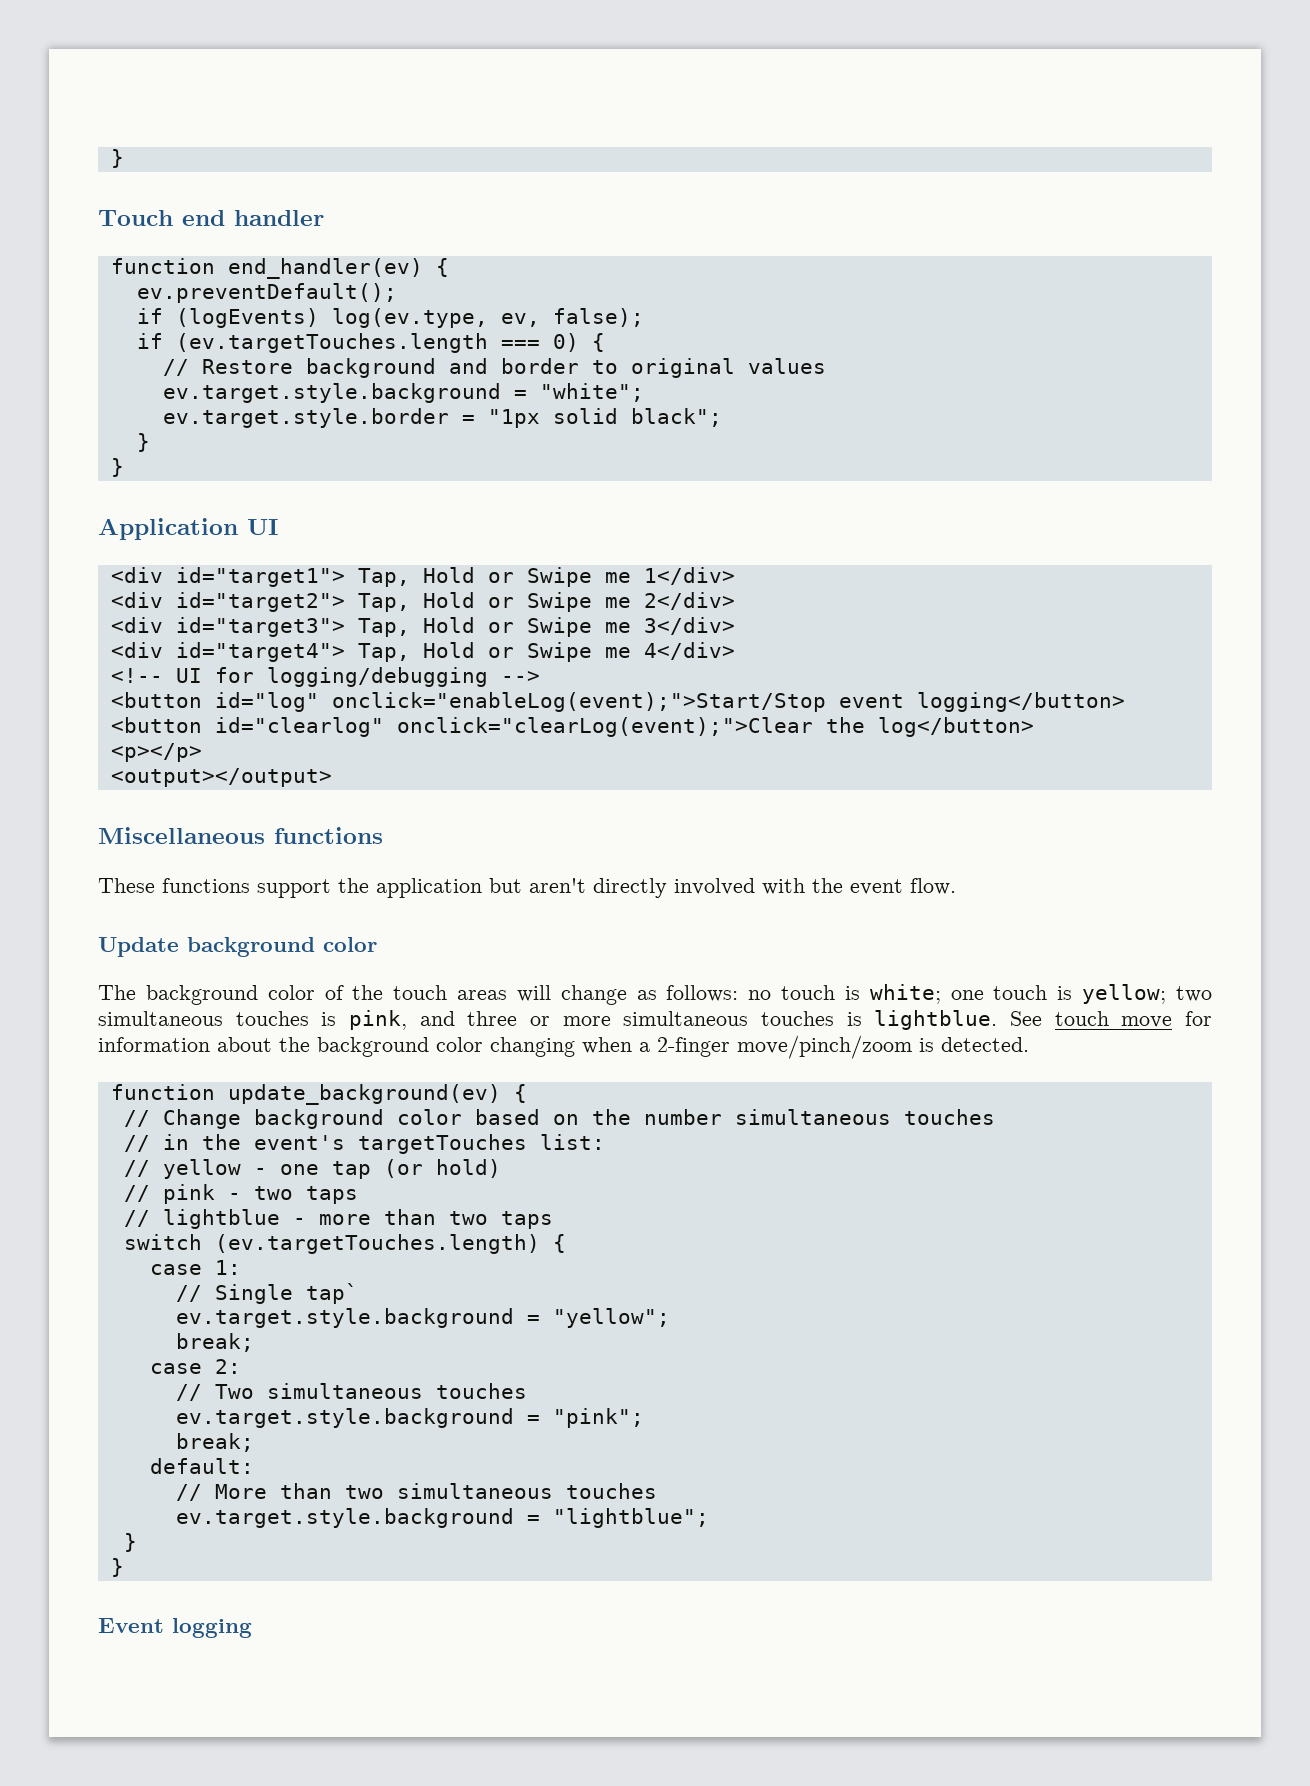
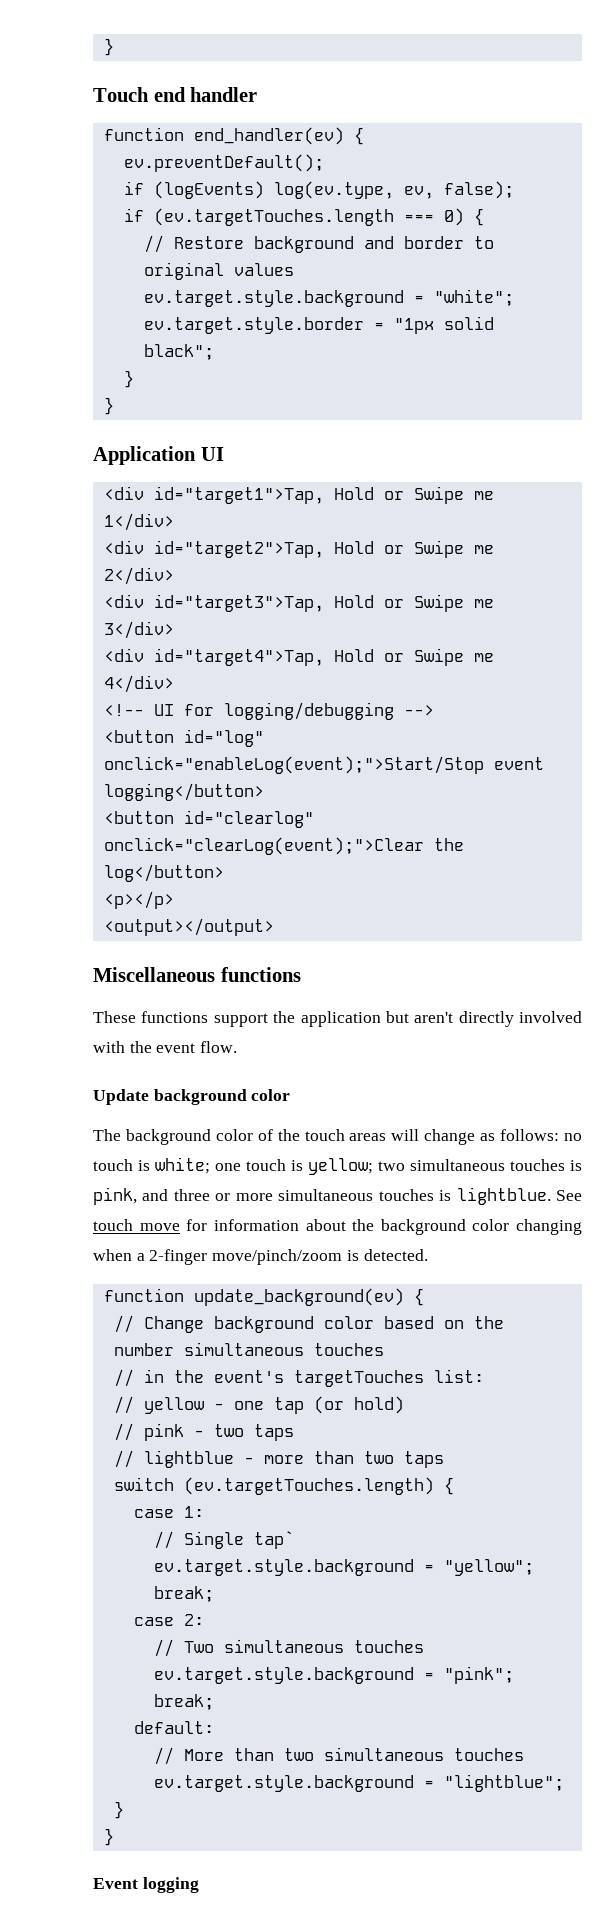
[175,567,410,587] id="target1"> Tap, -> [153,486,324,504] id="target1">Tap,
[175,592,410,612] id="target2"> Tap, -> [153,540,324,558] id="target2">Tap,
[175,617,410,637] id="target3"> Tap, -> [153,594,324,612] id="target3">Tap,
[175,642,410,662] id="target4"> Tap, -> [153,648,324,666] id="target4">Tap,

